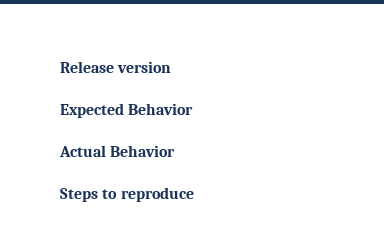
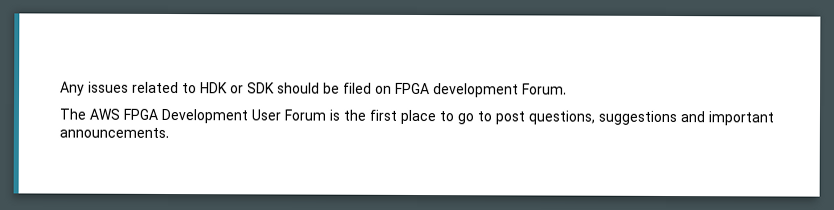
[60,61,172,73] [60,103,194,118] [59,145,176,157] [60,187,194,202] Release version // Expected Behavior // Actual Behavior // Steps to reproduce -> [60,81,567,98] [59,108,774,126] [59,127,169,139] Any issues related to HDK or SDK should be filed on FPGA development Forum. // The AWS FPGA Development User Forum is the first place to go to post questions, suggestions and important announcements.

